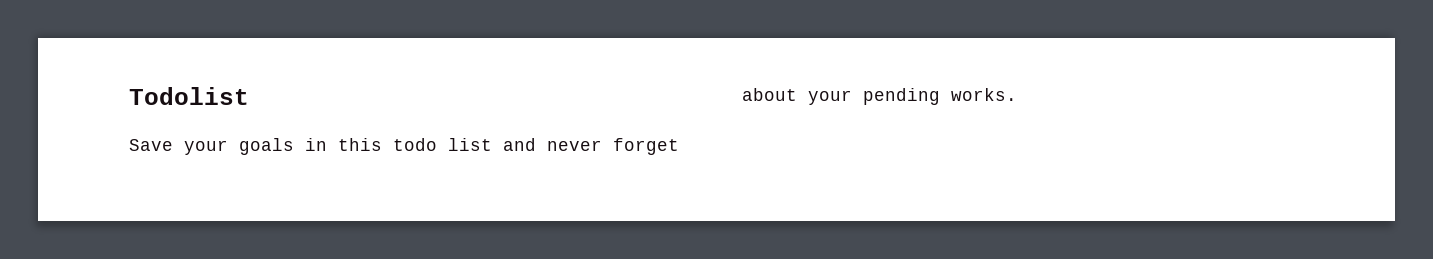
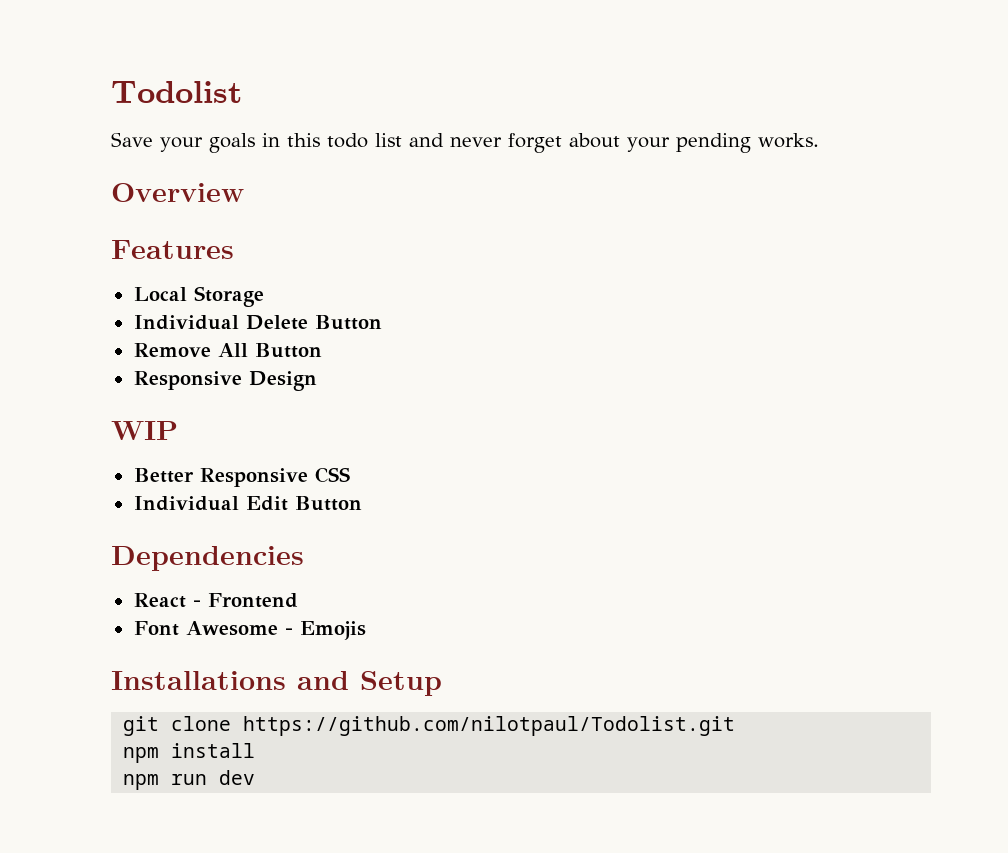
(1017, 94) none -> [111,183,244,202] [111,240,234,259] [133,286,264,307] [133,315,382,330] [133,343,322,358] [133,371,317,391] [111,421,178,440] [133,467,350,487] [133,496,362,511] [111,546,304,571] [133,593,298,608] [133,621,366,640] [111,671,442,696] [123,716,736,736] [123,743,256,763] [123,770,256,790] // Overview // Features // Local Storage // Individual Delete Button // Remove All Button // Responsive Design // WIP // Better Responsive CSS // Individual Edit Button // Dependencies // React - Frontend // Font Awesome - Emojis // Installations and Setup // git clone https://github.com/nilotpaul/Todolist.git // npm install // npm run dev

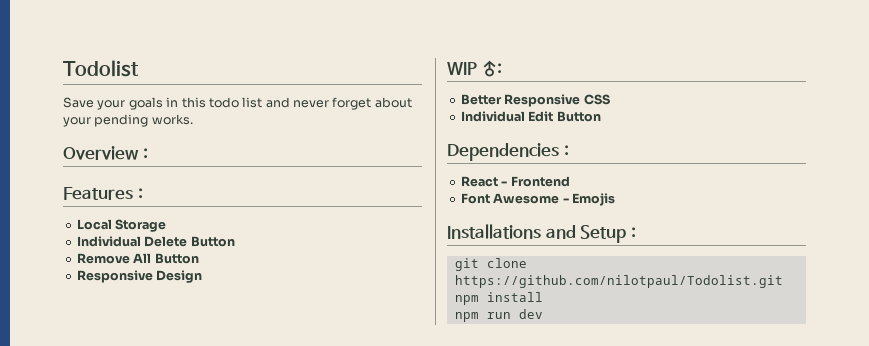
(244, 192) none -> [142,148,148,159] :
(234, 249) none -> [137,188,143,199] :
(178, 430) none -> [481,60,502,77] ♂:
(304, 558) none -> [563,145,569,156] :
(442, 683) none -> [630,227,636,238] :

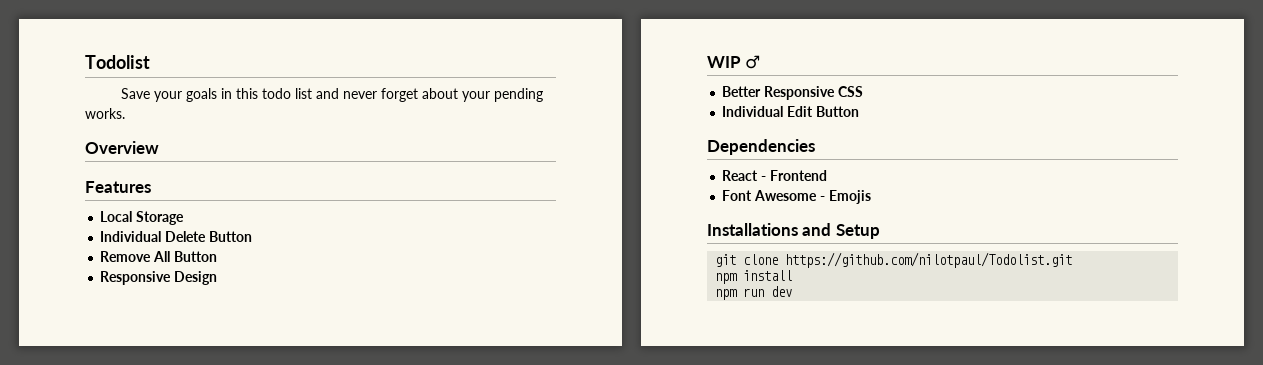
[142,148,148,159] : -> (159, 147) none
[137,188,143,199] : -> (151, 187) none
[481,60,502,77] ♂: -> [745,55,761,69] ♂
[563,145,569,156] : -> (815, 147) none
[630,227,636,238] : -> (880, 231) none

